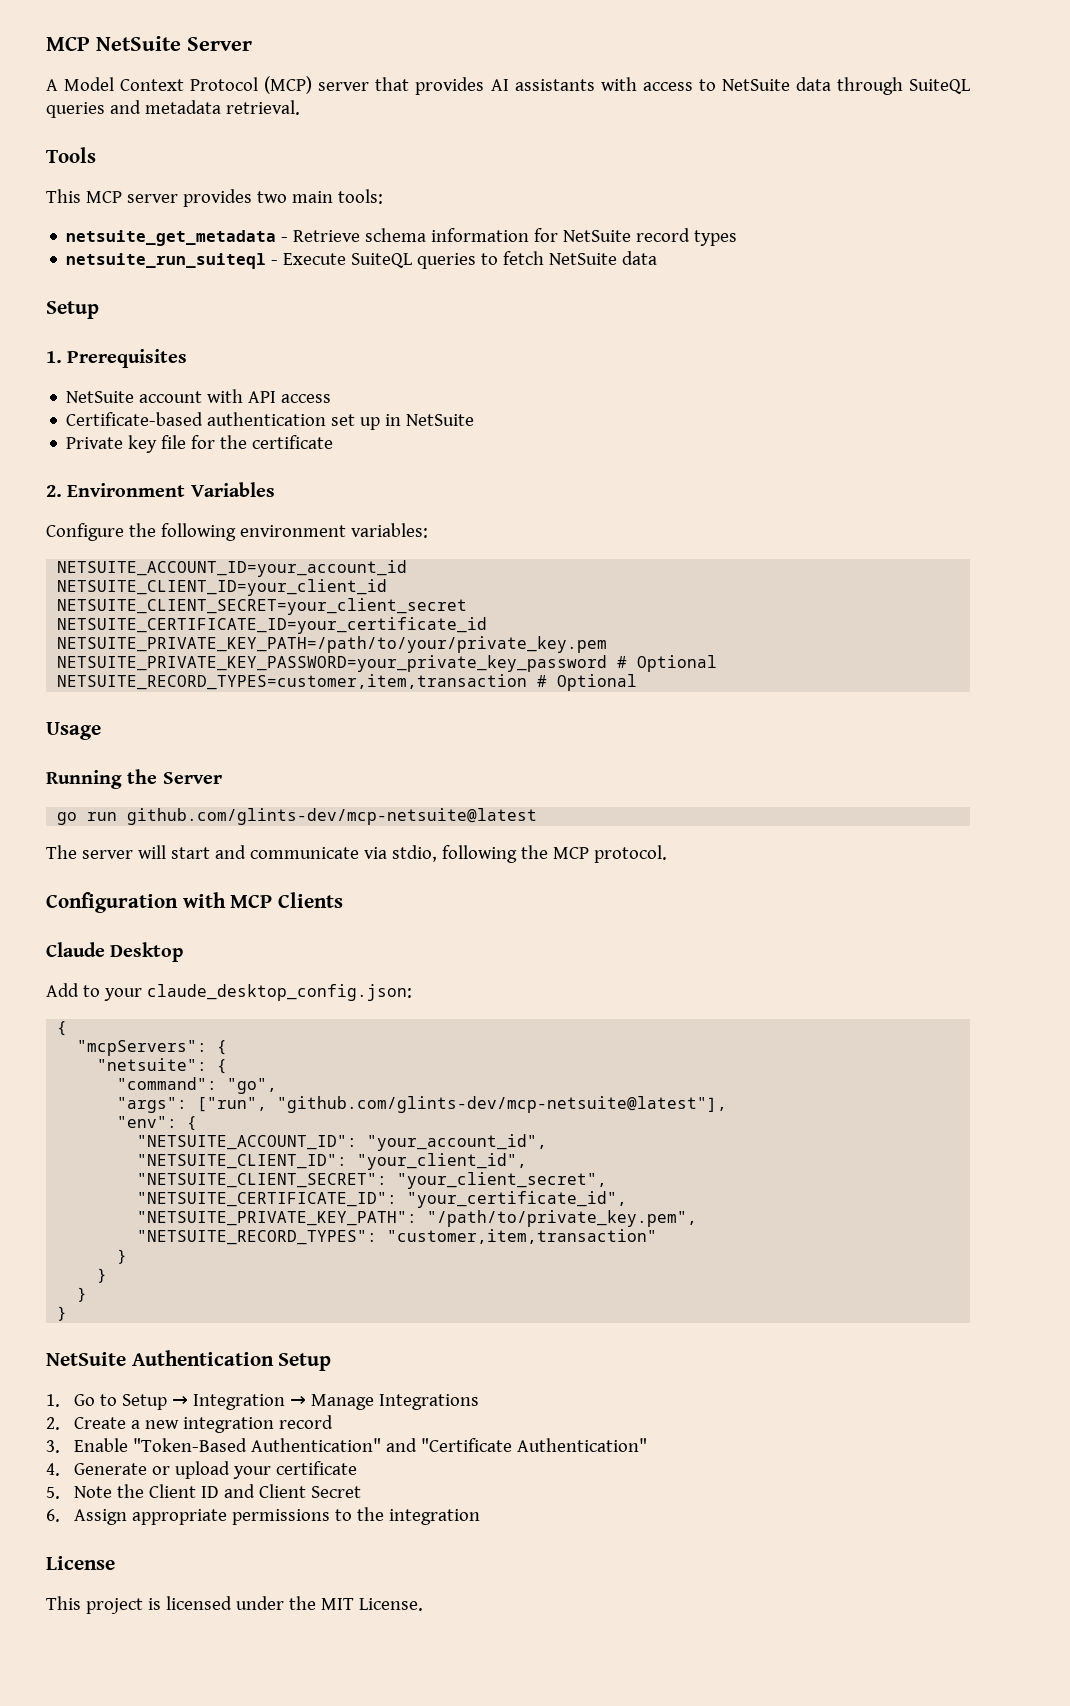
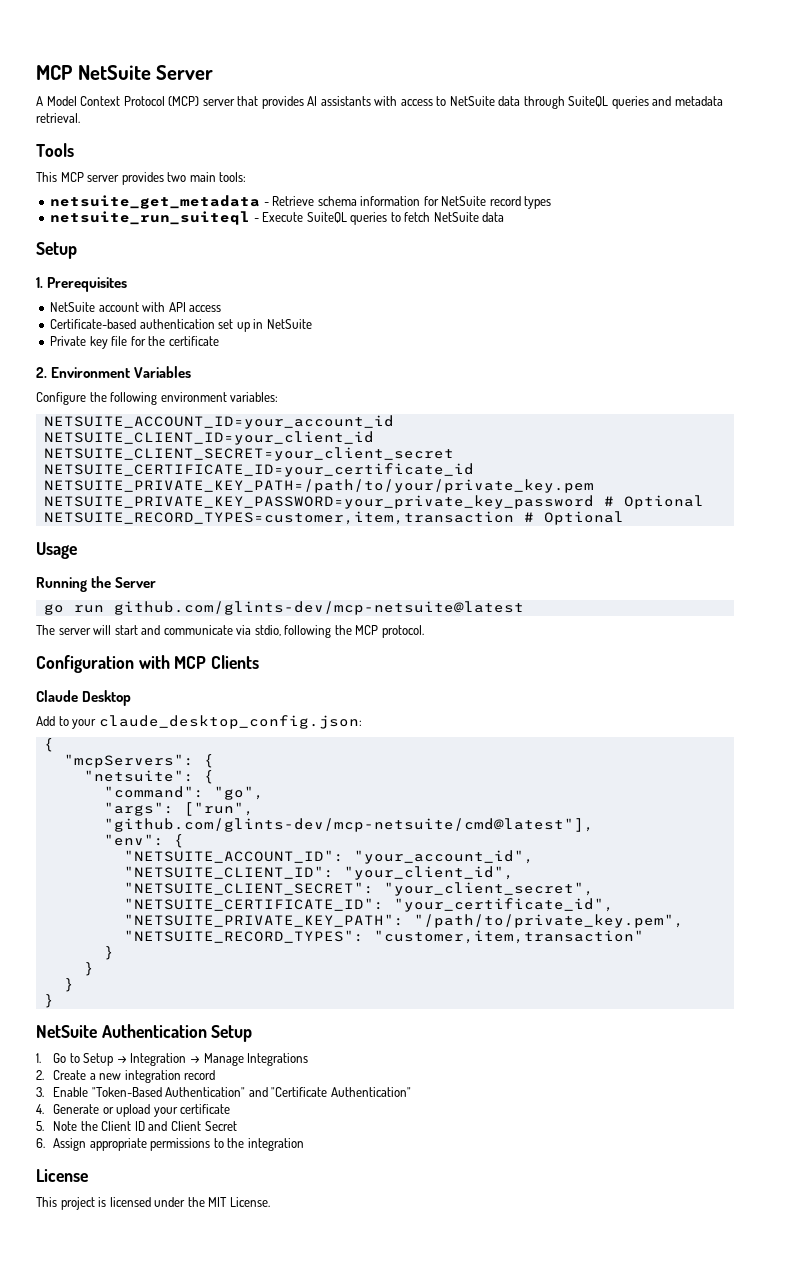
[277,1096,728,1113] "github.com/glints-dev/mcp-netsuite@latest"], -> [103,818,594,832] "github.com/glints-dev/mcp-netsuite/cmd@latest"],

